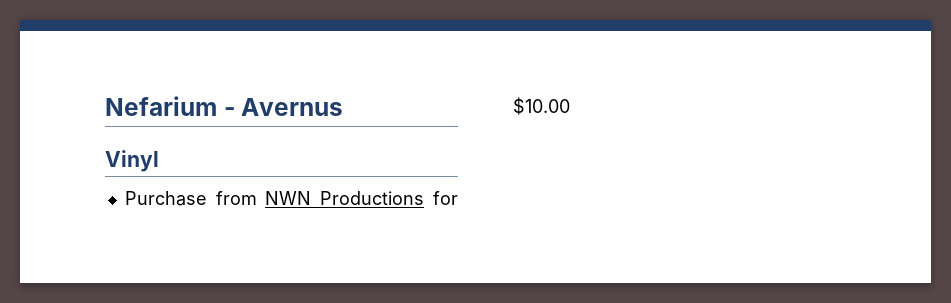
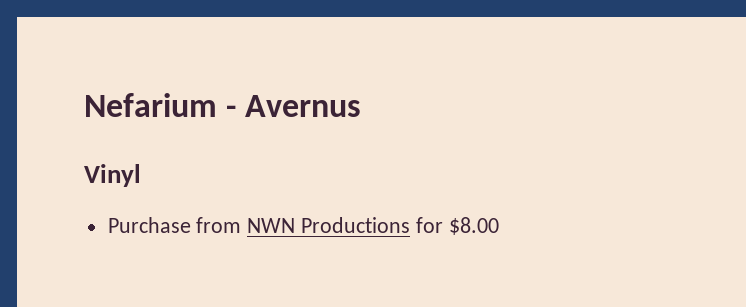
[512,97,570,115] $10.00 -> [448,217,499,235] $8.00

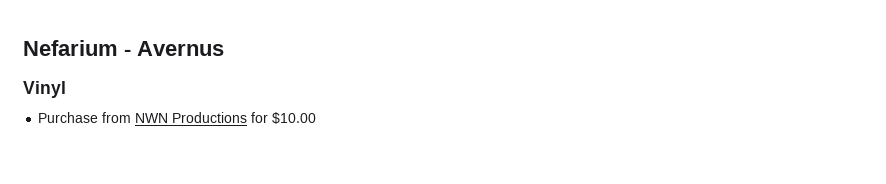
[448,217,499,235] $8.00 -> [272,112,317,124] $10.00

